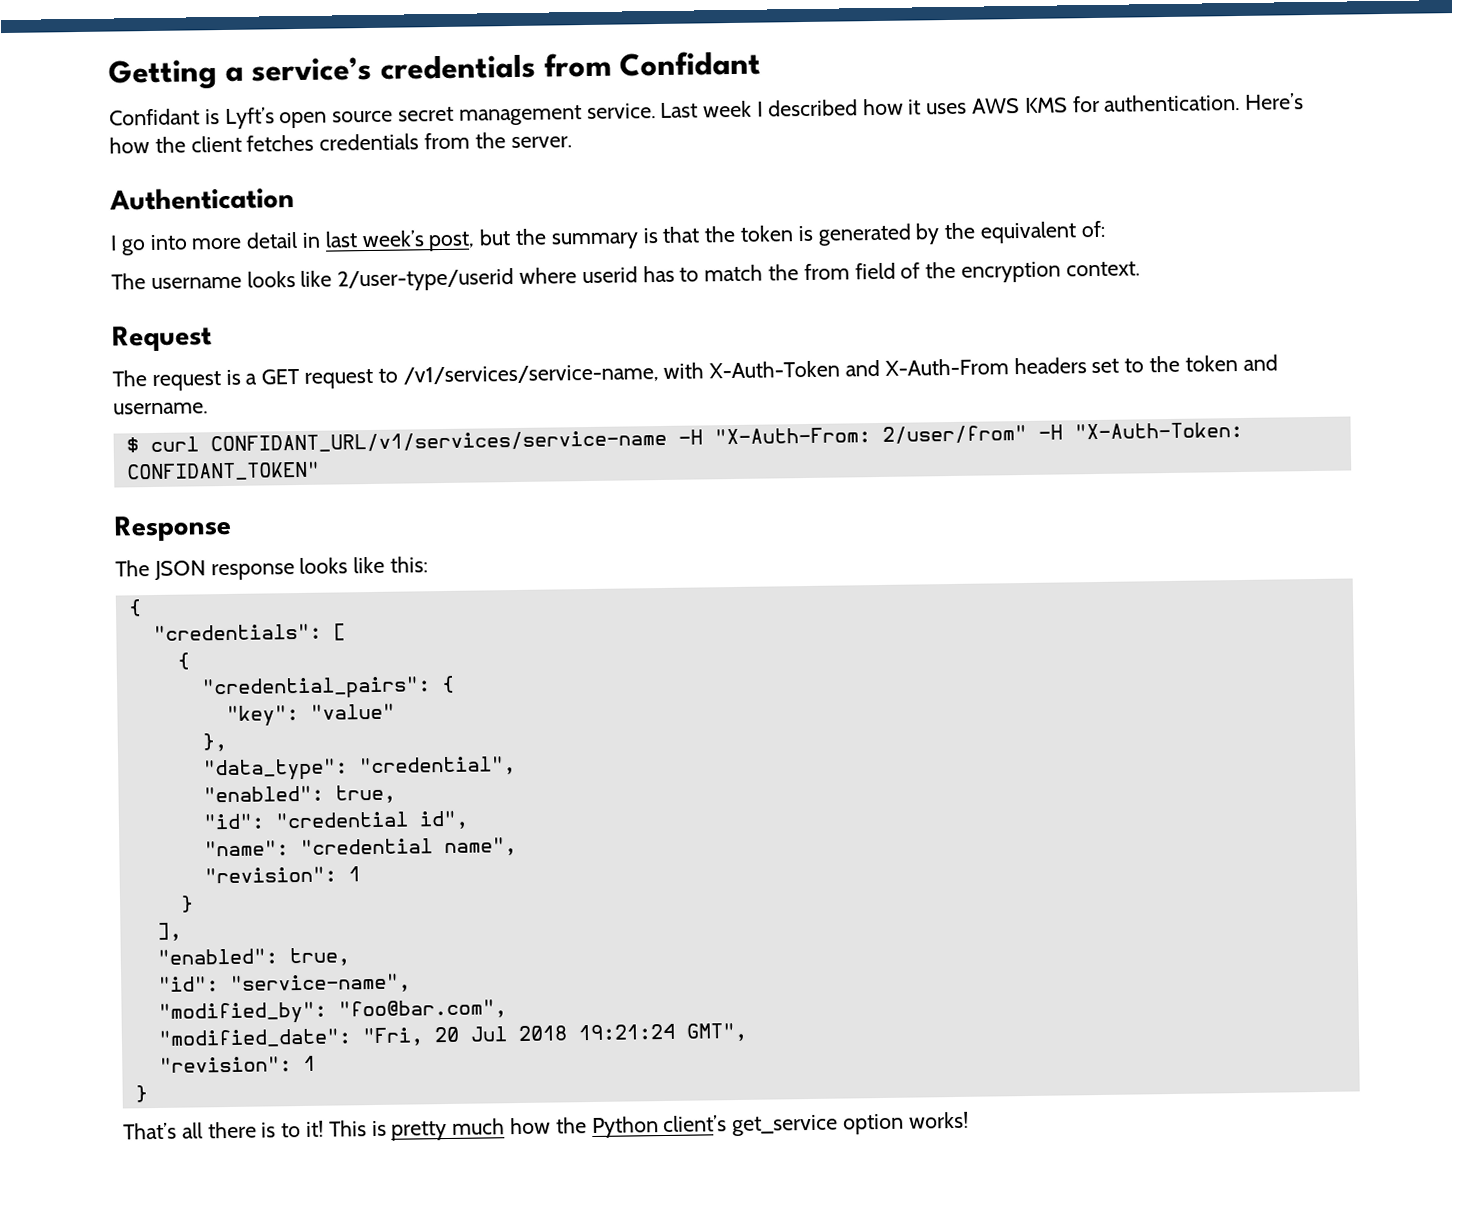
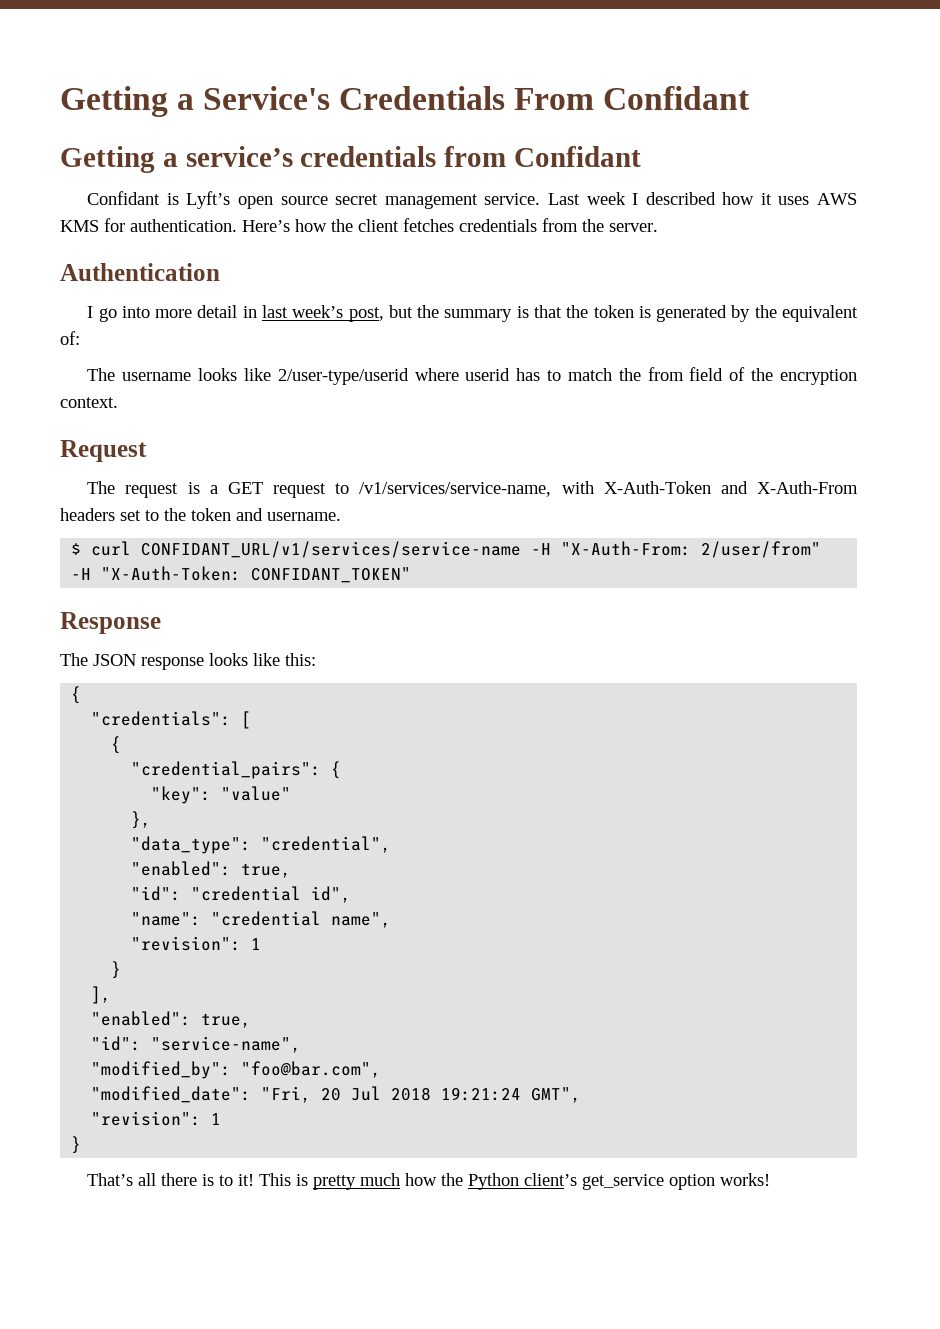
[108,59,244,91] Getting a -> [60,86,751,117] [60,146,178,173] Getting a Service's Credentials From Confidant // Getting a

